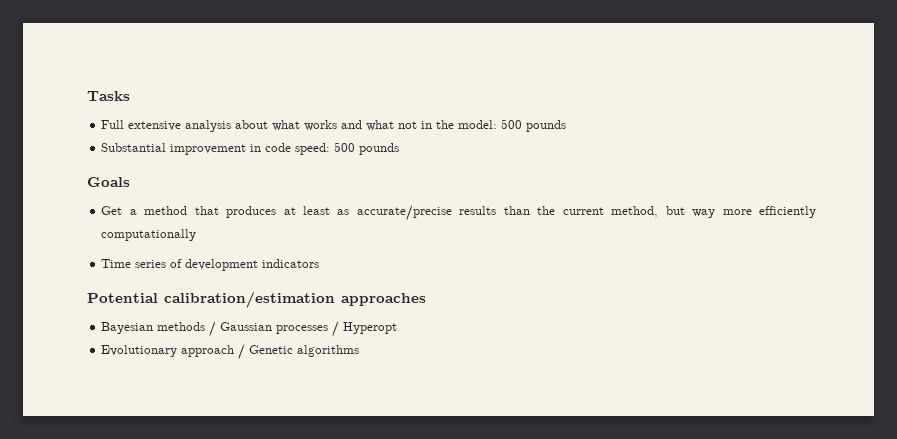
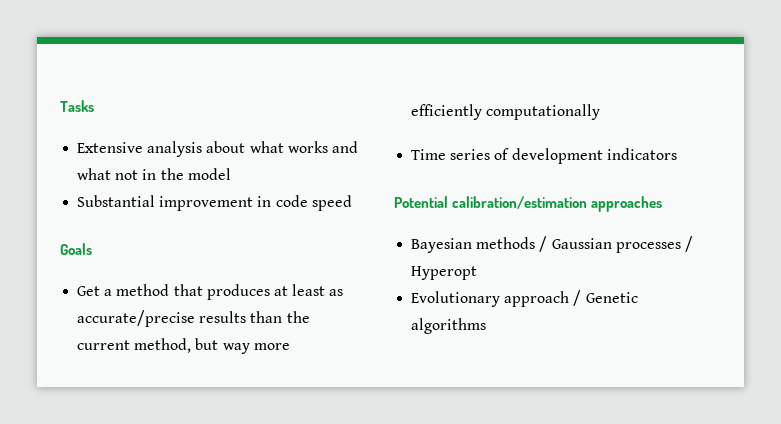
[101,120,182,131] Full extensive -> [77,142,144,153] Extensive
[458,119,567,132] model: 500 pounds -> [187,168,231,180] model
[295,142,400,155] speed: 500 pounds -> [311,195,352,211] speed

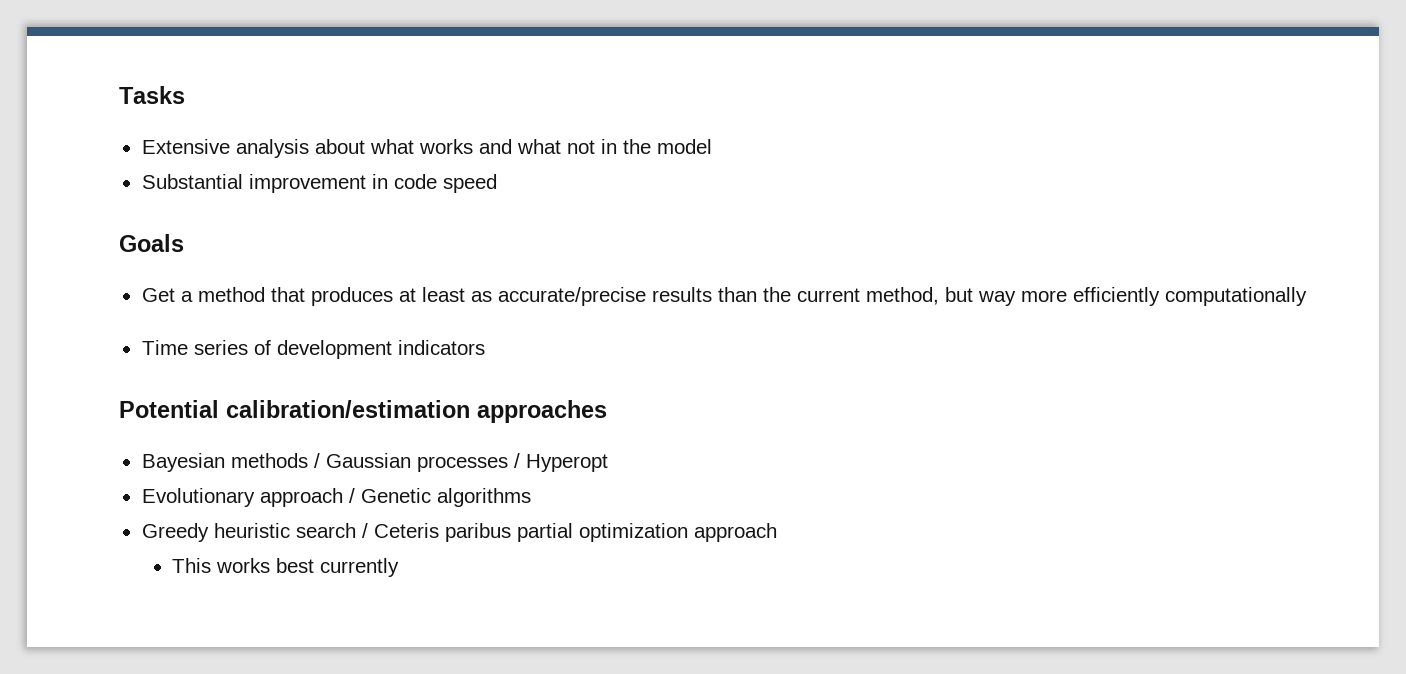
(487, 326) none -> [141,523,777,542] [171,558,399,577] // Greedy heuristic search / Ceteris paribus partial optimization approach // This works best currently

